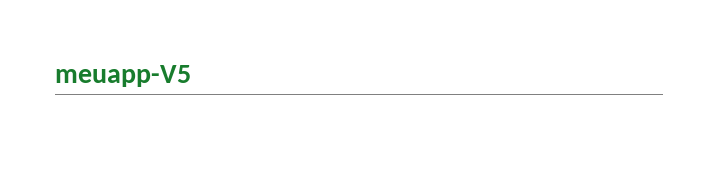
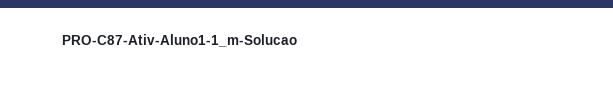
[55,65,191,87] meuapp-V5 -> [62,34,297,47] PRO-C87-Ativ-Aluno1-1_m-Solucao

